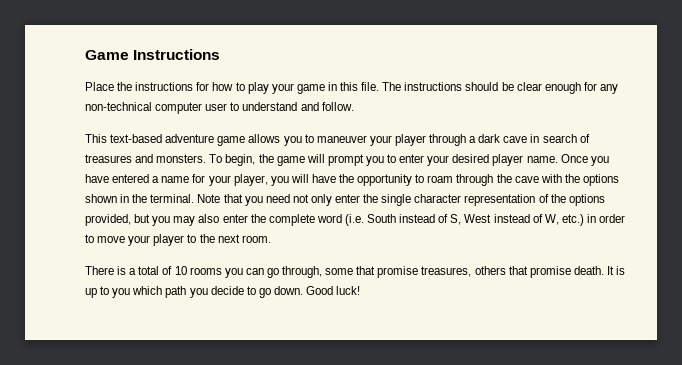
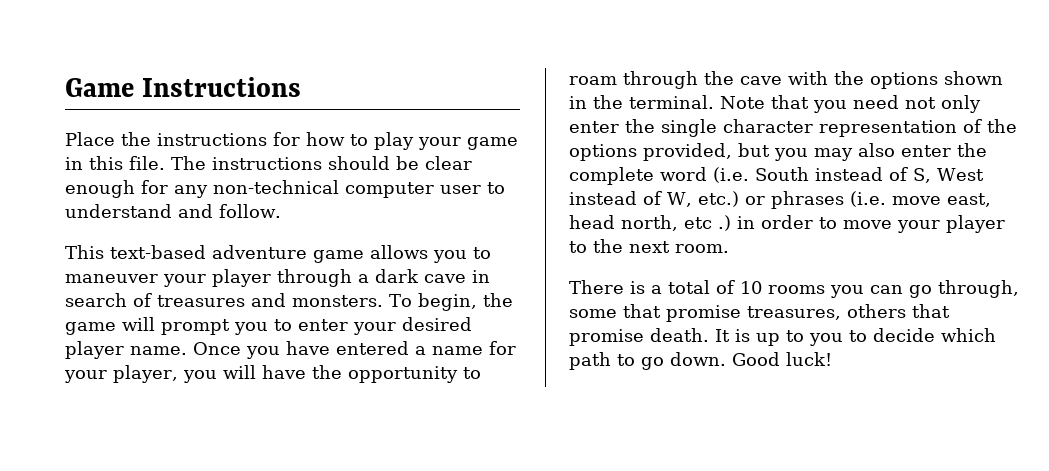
(584, 220) none -> [744,191,991,209] [569,215,731,231] or phrases (i.e. move east, head north, etc .)
[132,286,244,298] which path you decide -> [849,328,996,342] [569,352,611,370] to decide which path

